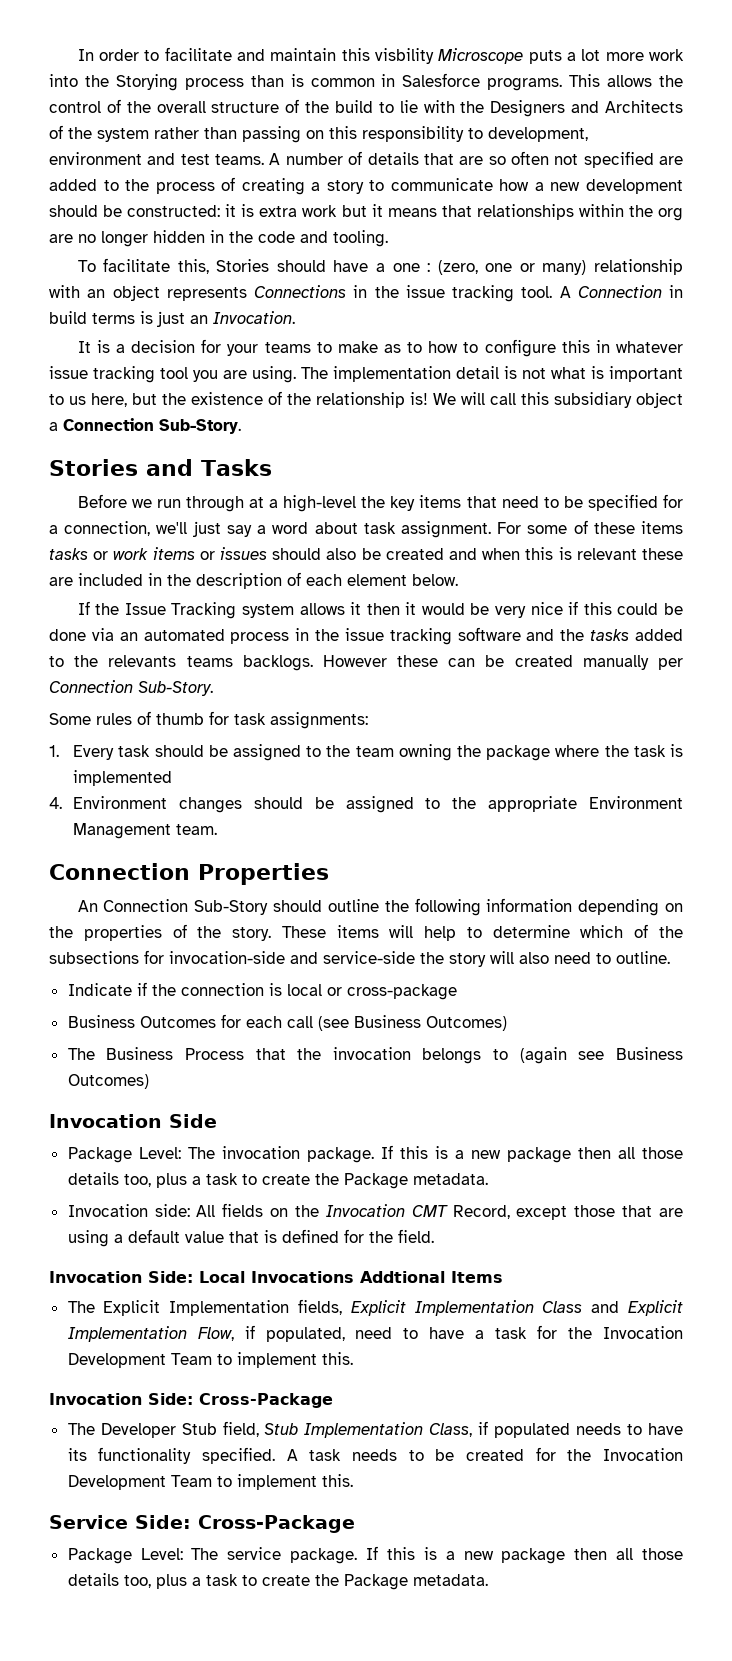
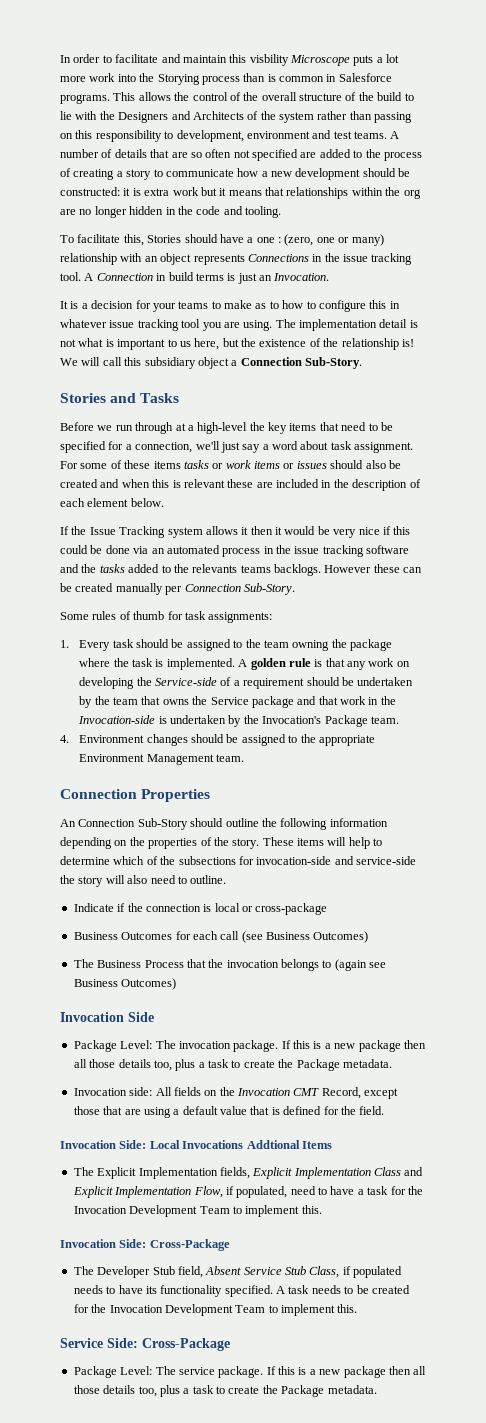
[73,770,173,786] implemented -> [166,658,410,670] [79,677,414,689] [79,696,396,708] [78,715,399,727] implemented. A golden rule is that any work on developing the Service-side of a requirement should be undertaken by the team that owns the Service package and that work in the Invocation-side is undertaken by the Invocation's Package team.
[264,1422,424,1438] Stub Implementation -> [205,1266,306,1275] Absent Service Stub

